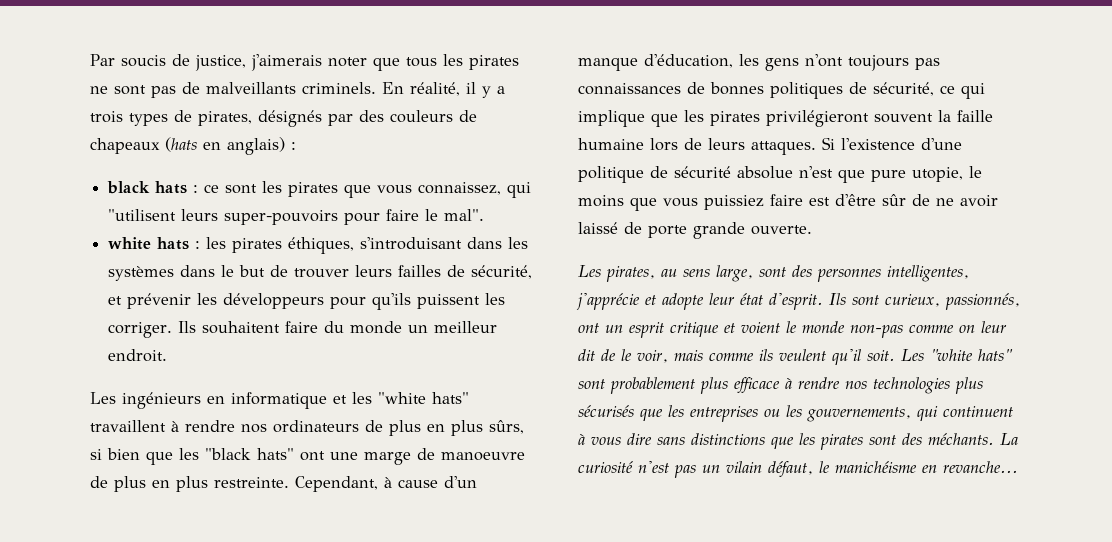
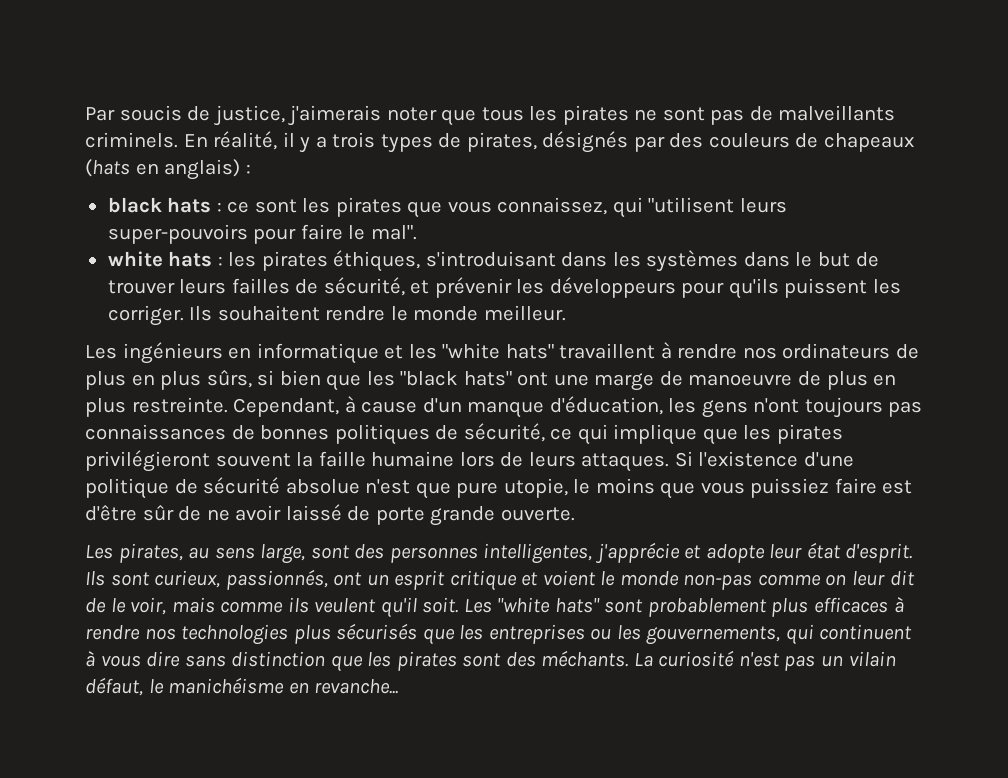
[285,321,498,334] [108,349,168,362] faire du monde un meilleur endroit. -> [325,305,566,321] rendre le monde meilleur.
[734,377,780,394] efficace -> [814,597,889,613] efficaces
[691,433,765,445] distinctions -> [231,651,326,667] distinction

